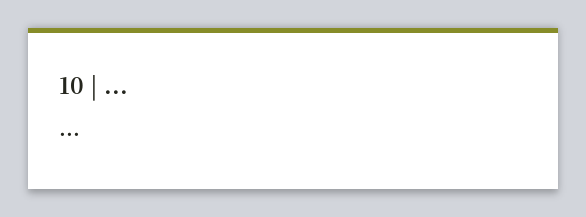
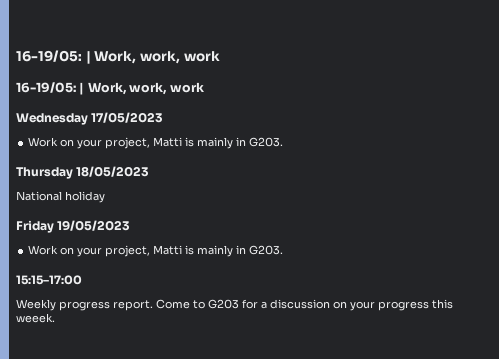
[59,75,129,101] [59,132,80,136] 10 | ... // ... -> [16,50,220,64] [16,82,204,95] [16,112,164,125] [28,137,284,149] [16,166,150,179] [16,191,105,203] [16,220,131,233] [28,245,284,257] [16,275,82,285] [16,299,453,311] [16,313,55,323] 16-19/05: | Work, work, work // 16-19/05: | Work, work, work // Wednesday 17/05/2023 // Work on your project, Matti is mainly in G203. // Thursday 18/05/2023 // National holiday // Friday 19/05/2023 // Work on your project, Matti is mainly in G203. // 15:15–17:00 // Weekly progress report. Come to G203 for a discussion on your progress this weeek.

